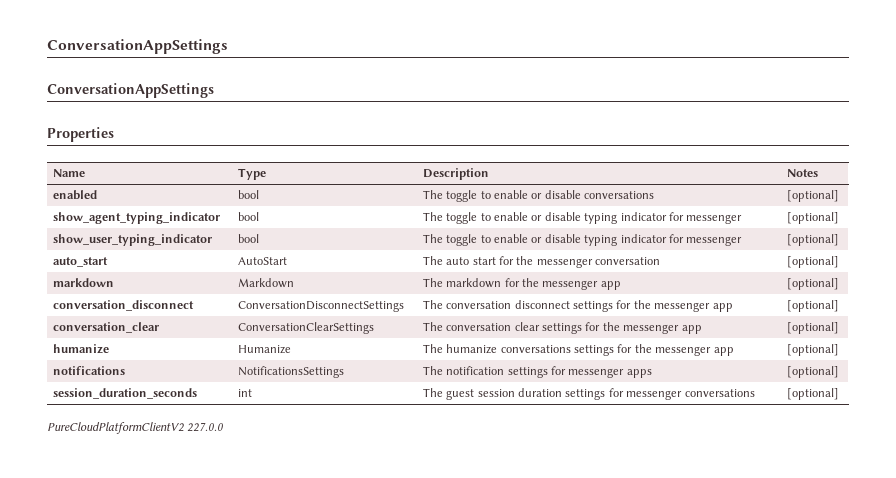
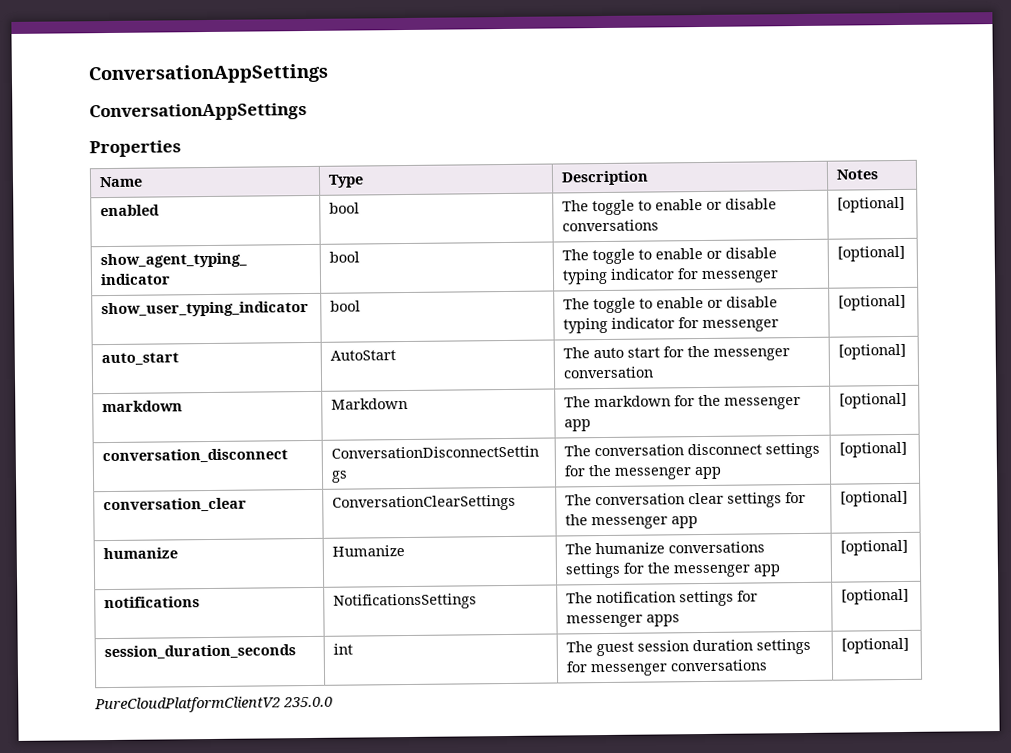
[187,422,224,432] 227.0.0 -> [283,696,333,708] 235.0.0

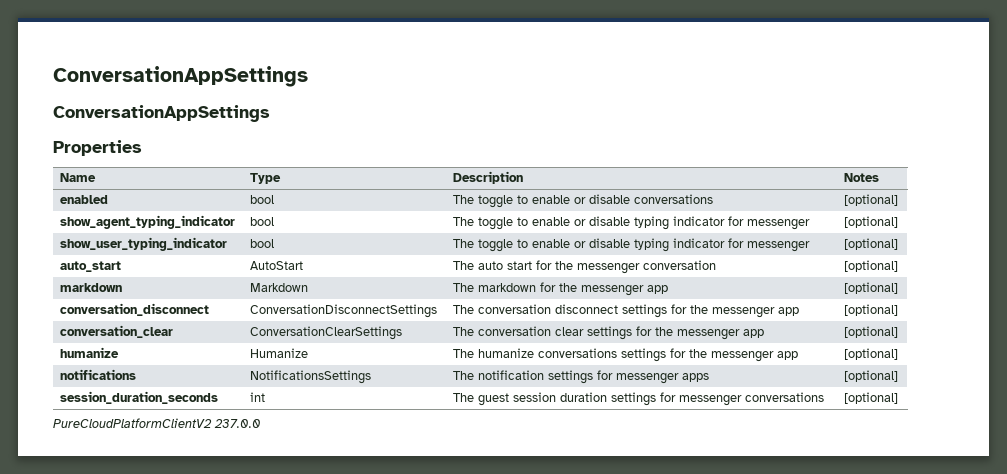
[283,696,333,708] 235.0.0 -> [214,419,261,428] 237.0.0

